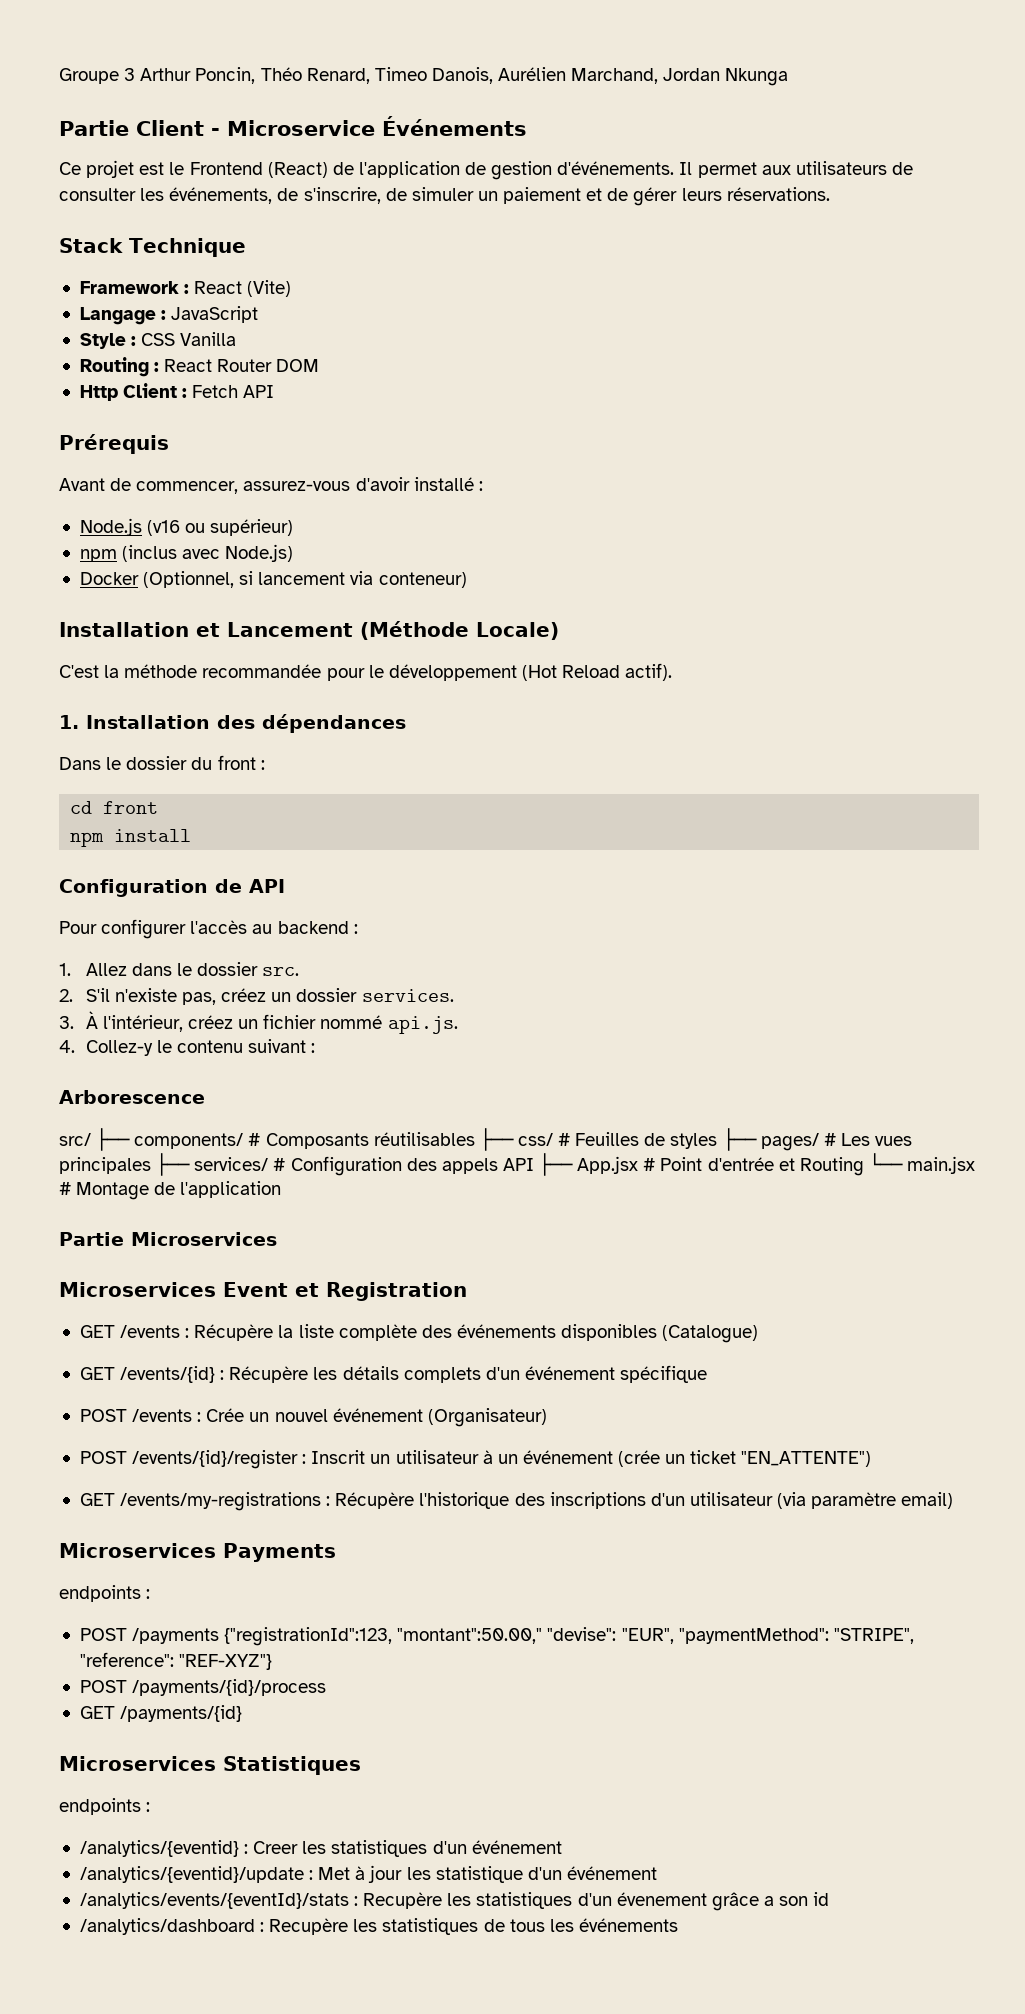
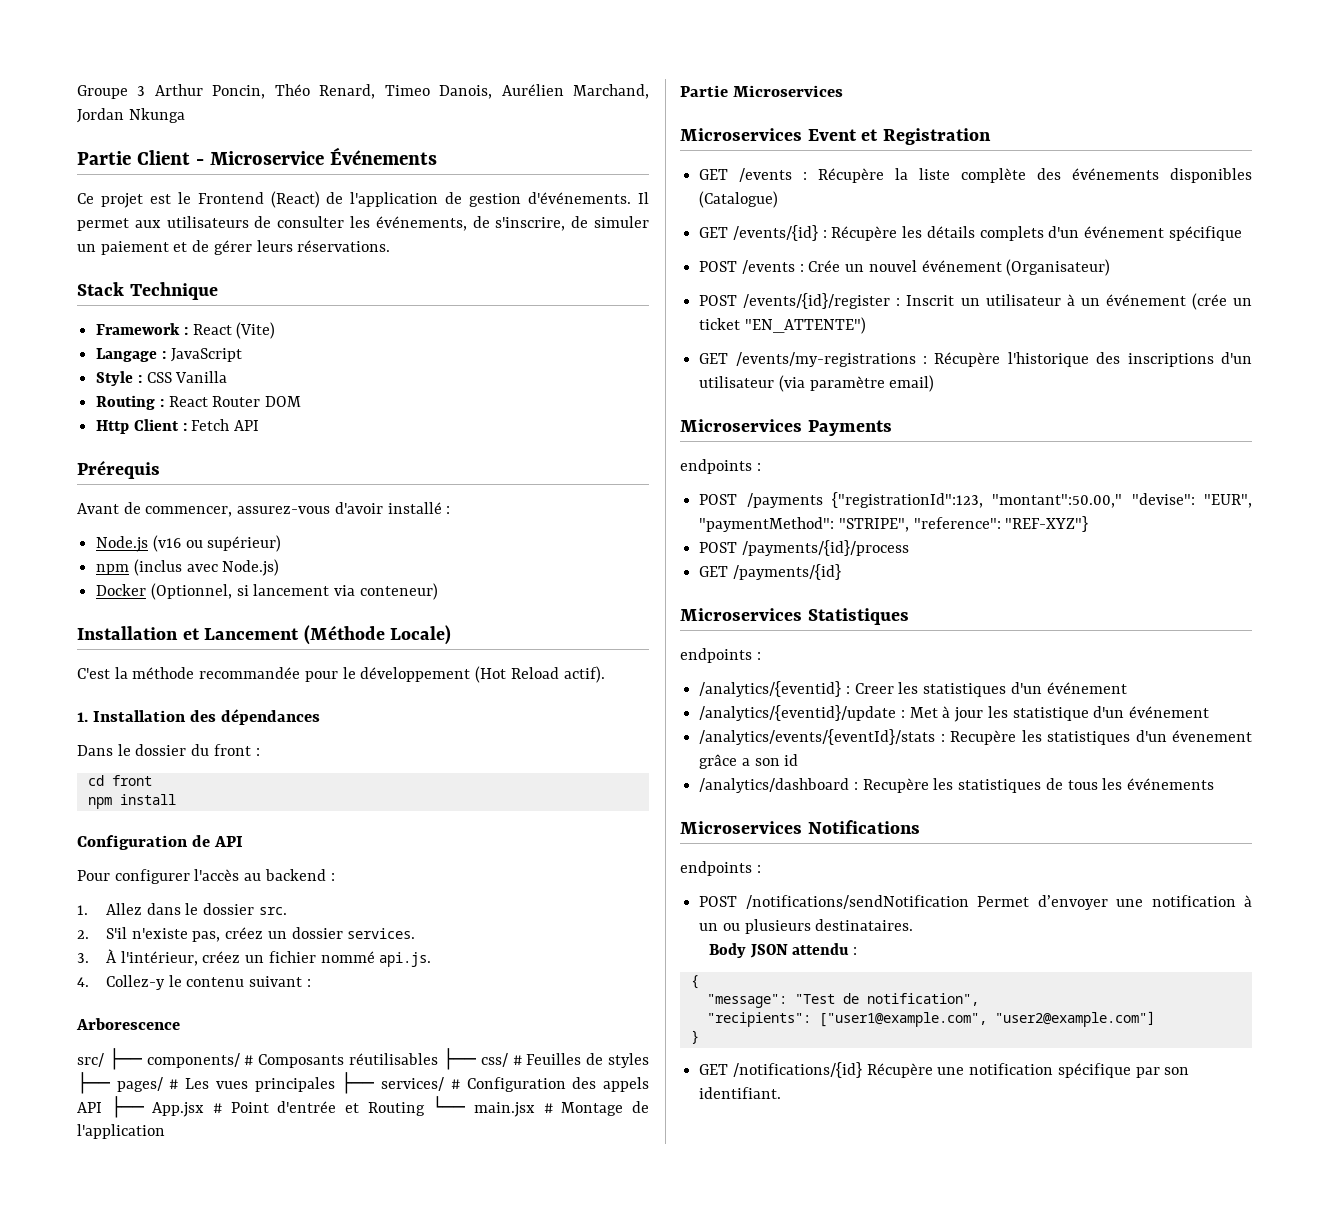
(678, 1925) none -> [680,820,920,834] [680,861,761,876] [699,895,1252,910] [699,919,914,934] [708,943,858,958] [690,975,699,989] [706,993,979,1008] [706,1011,1155,1027] [690,1030,699,1044] [699,1062,1190,1078] [699,1087,782,1099] // Microservices Notifications // endpoints : // POST /notifications/sendNotification Permet d’envoyer une notification à un ou plusieurs destinataires. // Body JSON attendu : // { // "message": "Test de notification", // "recipients": ["user1@example.com", "user2@example.com"] // } // GET /notifications/{id} Récupère une notification spécifique par son identifiant.

